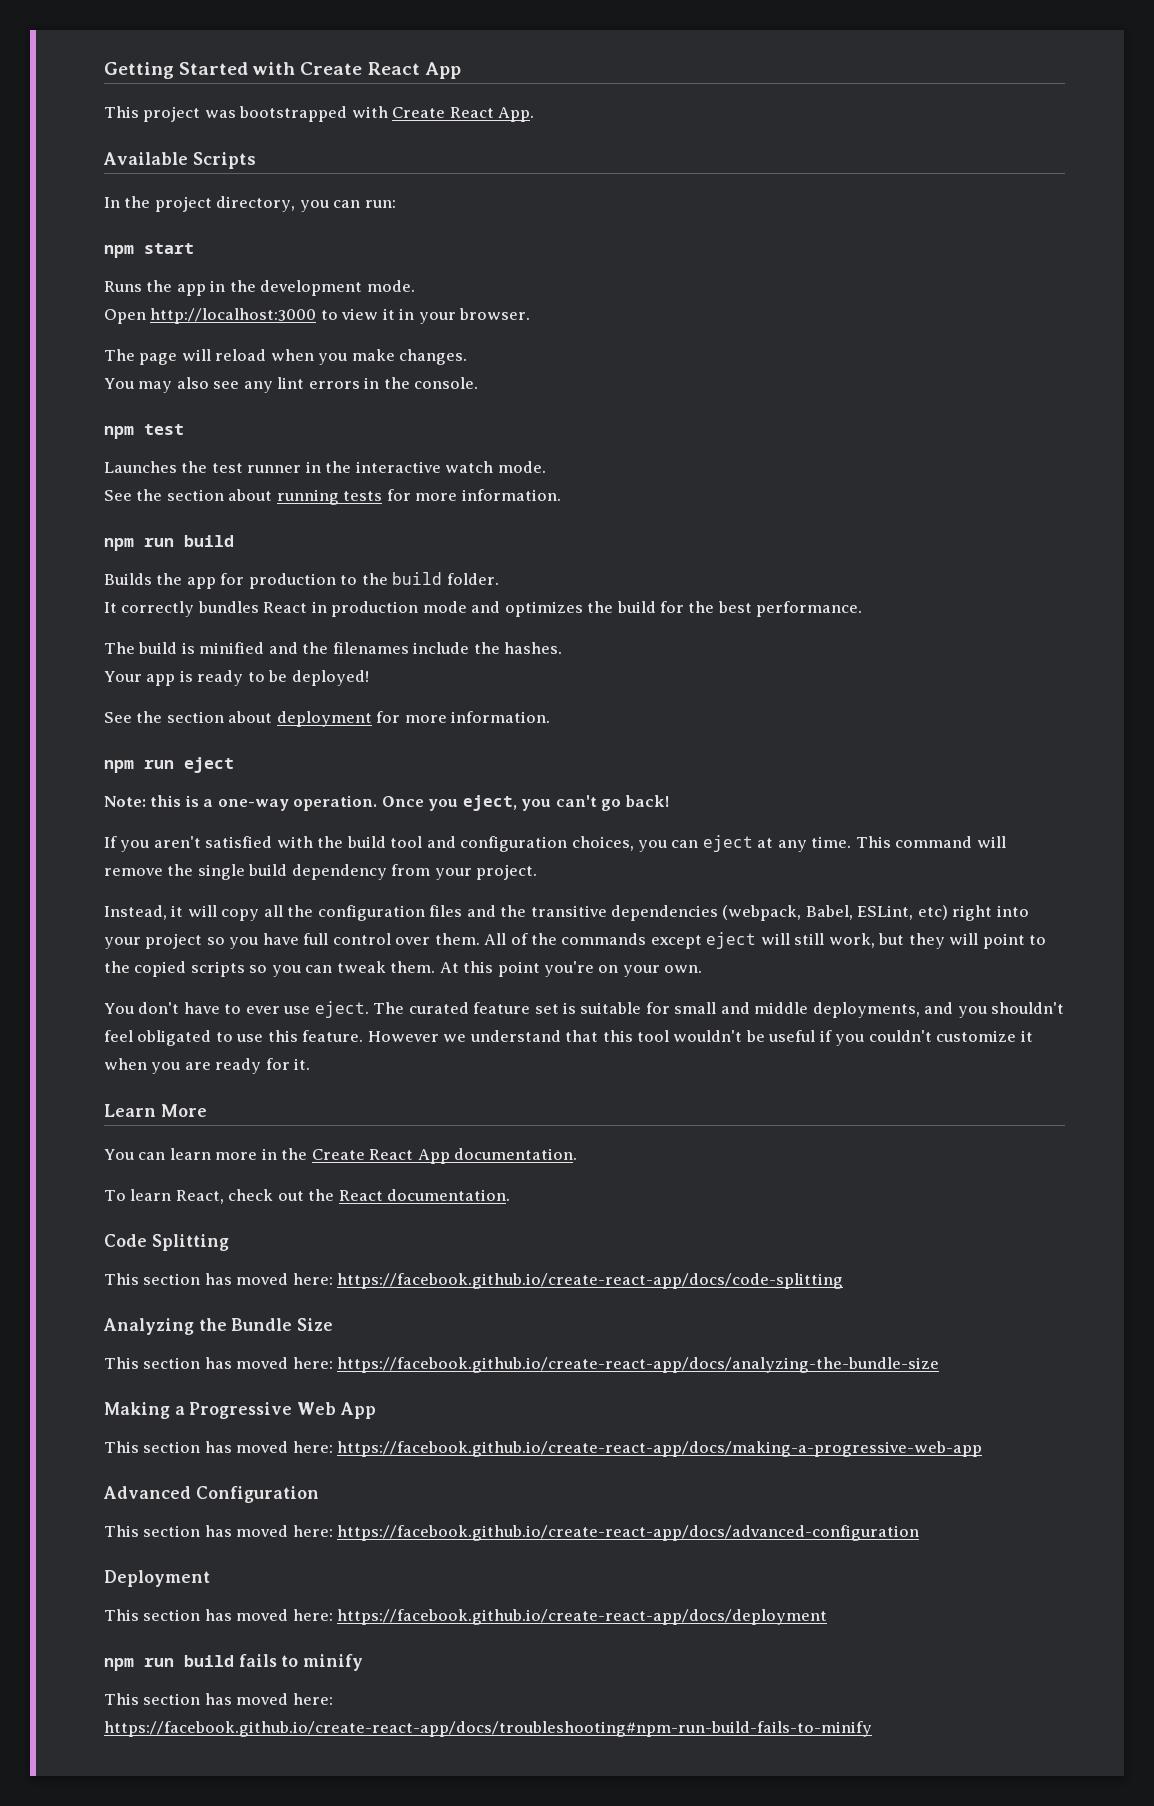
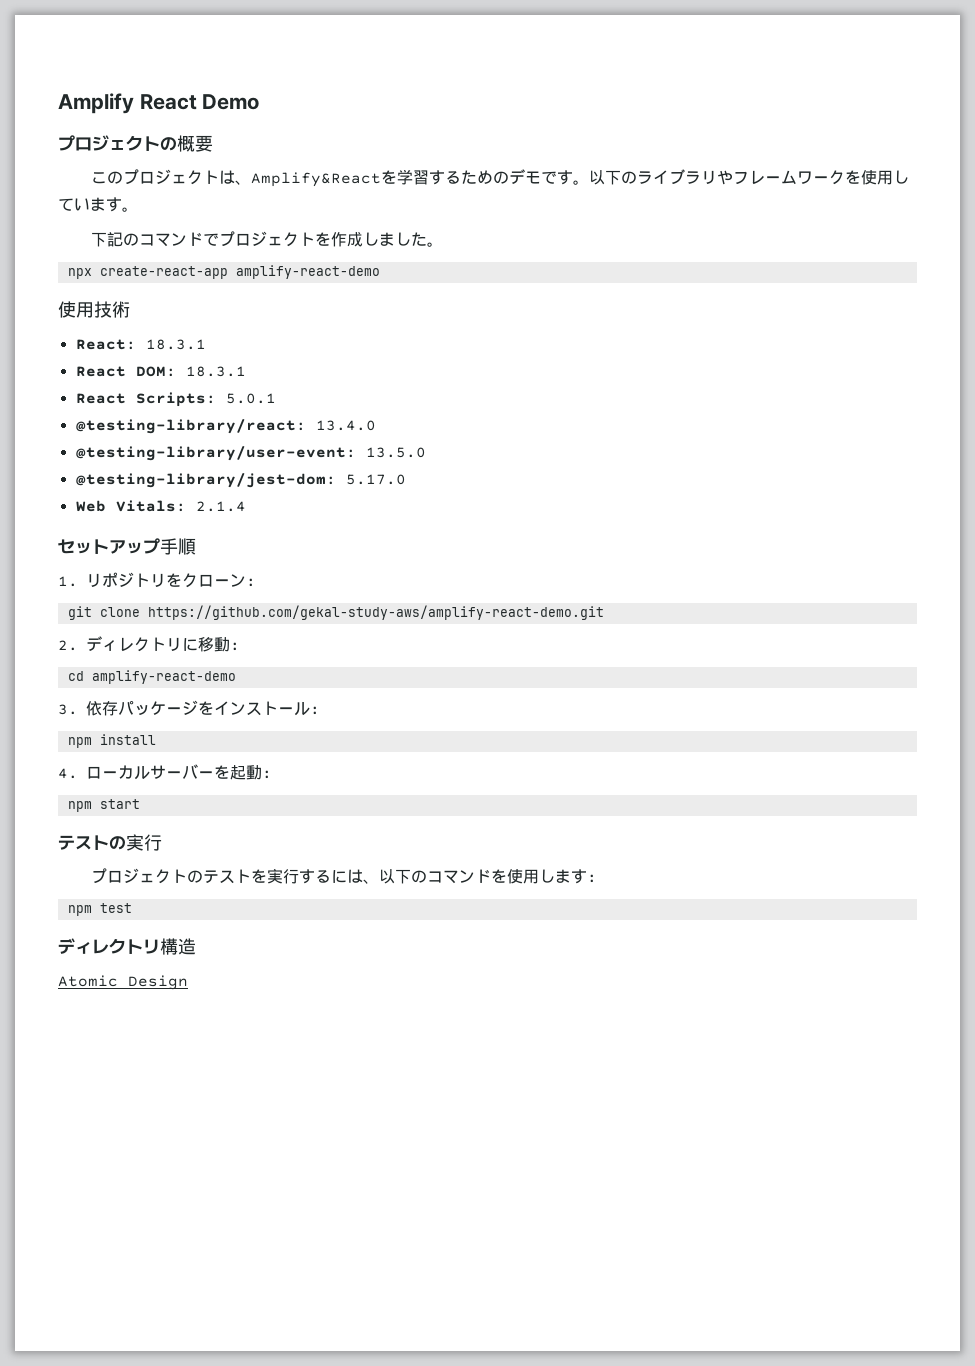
[104,62,461,79] [104,106,535,122] [103,152,256,169] [104,196,396,212] [104,243,194,258] [104,280,415,296] [104,308,531,324] [104,349,468,365] [104,377,479,393] [104,424,184,439] [104,461,546,473] [104,489,561,505] [104,535,234,551] [104,572,499,589] [104,601,863,617] [104,642,563,654] [104,670,369,686] [104,711,551,727] [104,757,234,773] [104,795,670,811] [104,835,1006,852] [104,864,538,880] [104,905,1029,921] [104,932,1047,949] [104,961,703,977] [104,1001,1065,1018] [104,1030,1033,1046] [104,1058,311,1074] [104,1104,207,1117] [104,1148,578,1164] [104,1189,511,1204] [104,1234,229,1251] [104,1273,844,1289] [103,1318,334,1335] [104,1357,940,1373] [104,1402,376,1419] [104,1441,983,1457] [103,1486,319,1503] [104,1525,920,1541] [104,1570,210,1587] [104,1609,828,1625] [104,1654,364,1671] [104,1693,333,1705] [104,1721,872,1737] Getting Started with Create React App // This project was bootstrapped with Create React App. // Available Scripts // In the project directory, you can run: // npm start // Runs the app in the development mode. // Open http://localhost:3000 to view it in your browser. // The page will reload when you make changes. // You may also see any lint errors in the console. // npm test // Launches the test runner in the interactive watch mode. // See the section about running tests for more information. // npm run build // Builds the app for production to the build folder. // It correctly bundles React in production mode and optimizes the build for the best performance. // The build is minified and the filenames include the hashes. // Your app is ready to be deployed! // See the section about deployment for more information. // npm run eject // Note: this is a one-way operation. Once you eject, you can't go back! // If you aren't satisfied with the build tool and configuration choices, you can eject at any time. This command will remove the single build dependency from your project. // Instead, it will copy all the configuration files and the transitive dependencies (webpack, Babel, ESLint, etc) right into your project so you have full control over them. All of the commands except eject will still work, but they will point to the copied scripts so you can tweak them. At this point you're on your own. // You don't have to ever use eject. The curated feature set is suitable for small and middle deployments, and you shouldn't feel obligated to use this feature. However we understand that this tool wouldn't be useful if you couldn't customize it when you are ready for it. // Learn More // You can learn more in the Create React App documentation. // To learn React, check out the React documentation. // Code Splitting // This section has moved here: https://facebook.github.io/create-react-app/docs/code-splitting // Analyzing the Bundle Size // This section has moved here: https://facebook.github.io/create-react-app/docs/analyzing-the-bundle-size // Making a Progressive Web App // This section has moved here: https://facebook.github.io/create-react-app/docs/making-a-progressive-web-app // Advanced Configuration // This section has moved here: https://facebook.github.io/create-react-app/docs/advanced-configuration // Deployment // This section has moved here: https://facebook.github.io/create-react-app/docs/deployment // npm run build fails to minify // This section has moved here: https://facebook.github.io/create-react-app/docs/troubleshooting#npm-run-build-fails-to-minify -> [58,93,260,114] [58,135,213,152] [91,169,910,187] [58,197,138,212] [91,231,444,247] [67,265,380,279] [58,301,130,318] [75,339,206,350] [75,366,246,377] [75,392,276,407] [75,419,376,434] [75,446,426,461] [75,473,406,488] [75,500,246,512] [58,538,196,555] [58,572,256,588] [67,605,604,620] [58,636,240,652] [67,670,236,684] [58,700,320,716] [67,734,156,748] [58,764,272,780] [67,799,140,812] [58,834,162,851] [91,868,598,884] [67,903,132,916] [58,938,196,955] [58,975,188,990] Amplify React Demo // プロジェクトの概要 // このプロジェクトは、Amplify&Reactを学習するためのデモです。以下のライブラリやフレームワークを使用しています。 // 下記のコマンドでプロジェクトを作成しました。 // npx create-react-app amplify-react-demo // 使用技術 // React: 18.3.1 // React DOM: 18.3.1 // React Scripts: 5.0.1 // @testing-library/react: 13.4.0 // @testing-library/user-event: 13.5.0 // @testing-library/jest-dom: 5.17.0 // Web Vitals: 2.1.4 // セットアップ手順 // 1.リポジトリをクローン: // git clone https://github.com/gekal-study-aws/amplify-react-demo.git // 2.ディレクトリに移動: // cd amplify-react-demo // 3.依存パッケージをインストール: // npm install // 4.ローカルサーバーを起動: // npm start // テストの実行 // プロジェクトのテストを実行するには、以下のコマンドを使用します: // npm test // ディレクトリ構造 // Atomic Design

